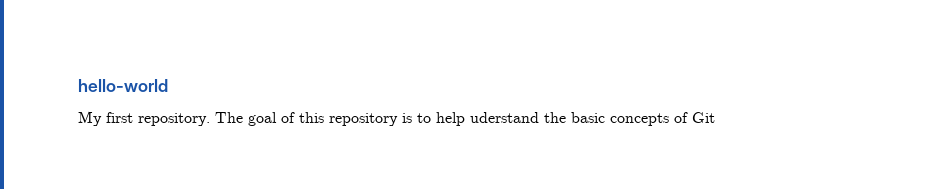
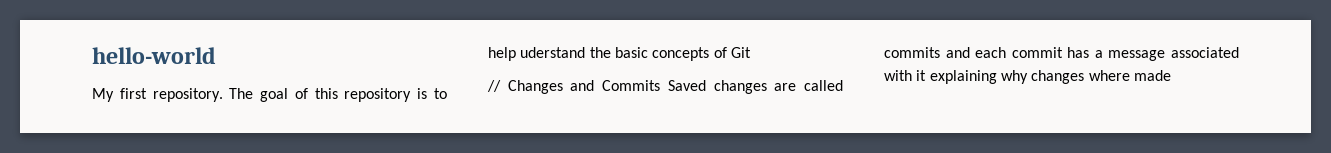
(715, 117) none -> [487,80,843,94] [884,47,1239,61] [884,70,1171,84] // // Changes and Commits Saved changes are called commits and each commit has a message associated with it explaining why changes where made

